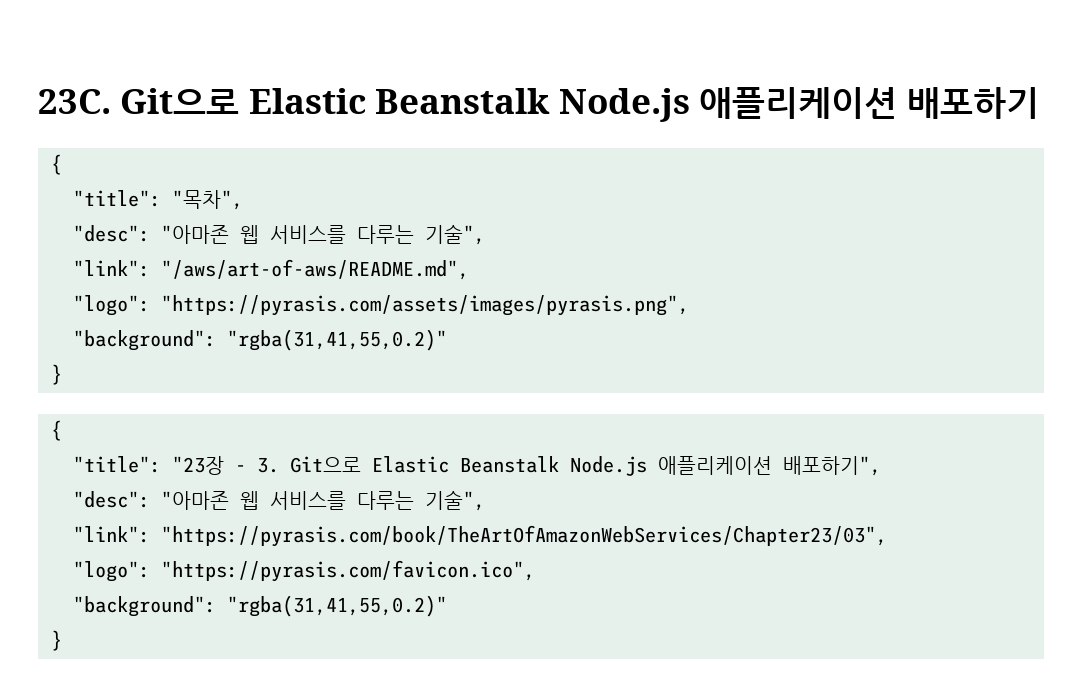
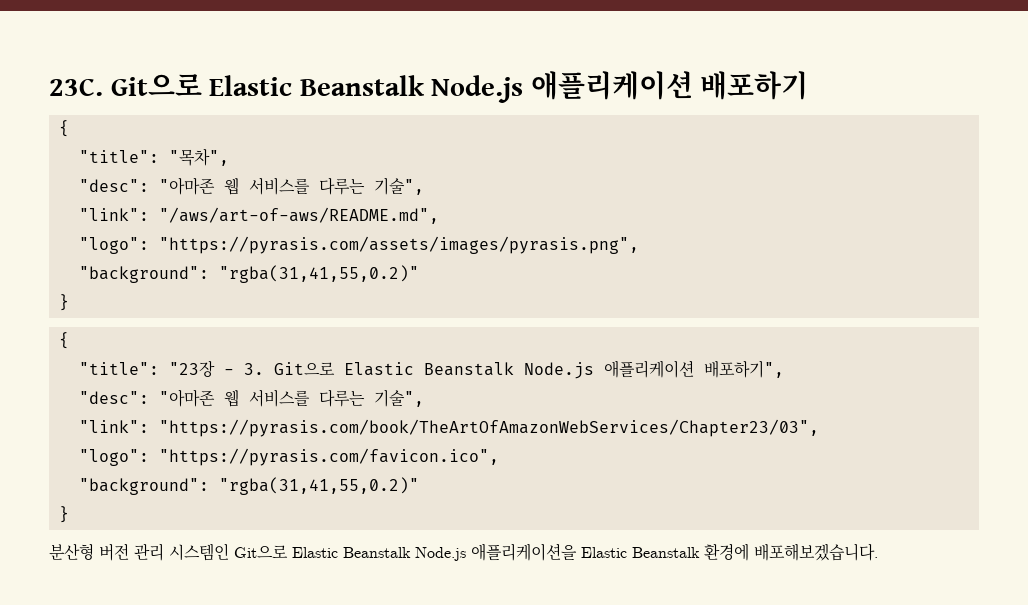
(62, 640) none -> [49,543,878,561] // 분산형 버전 관리 시스템인 Git으로 Elastic Beanstalk Node.js 애플리케이션을 Elastic Beanstalk 환경에 배포해보겠습니다.

